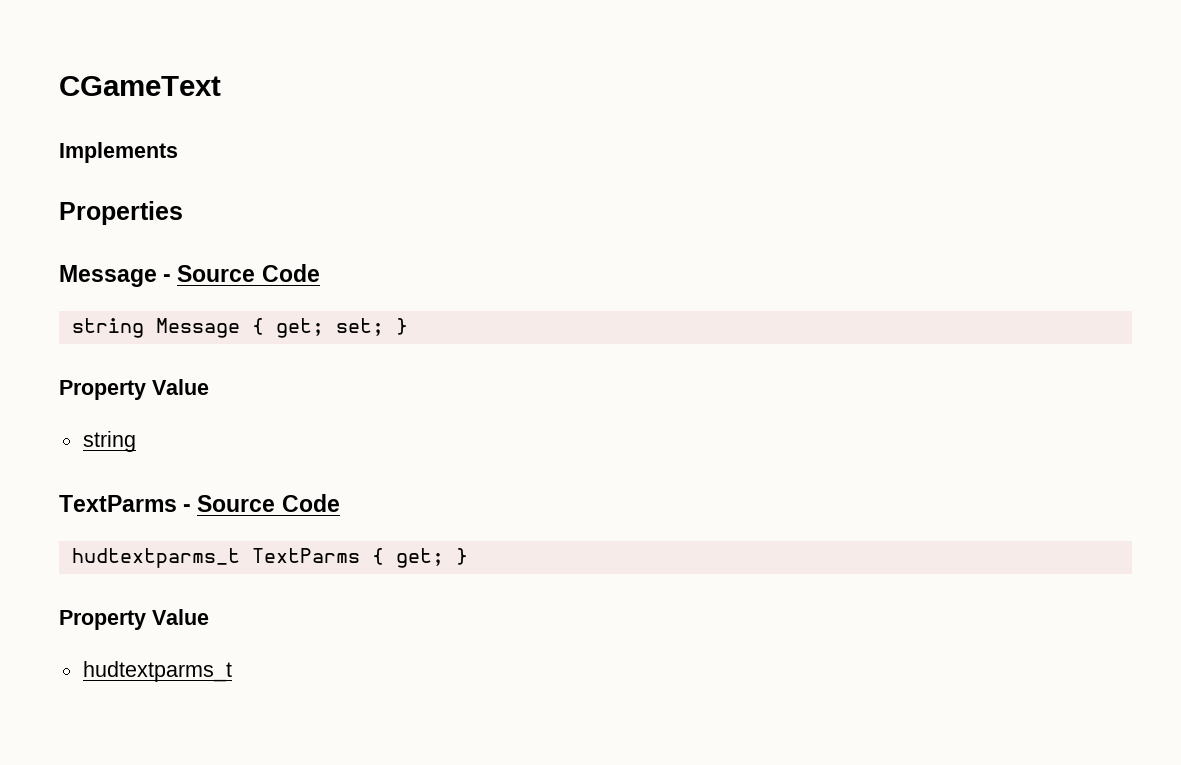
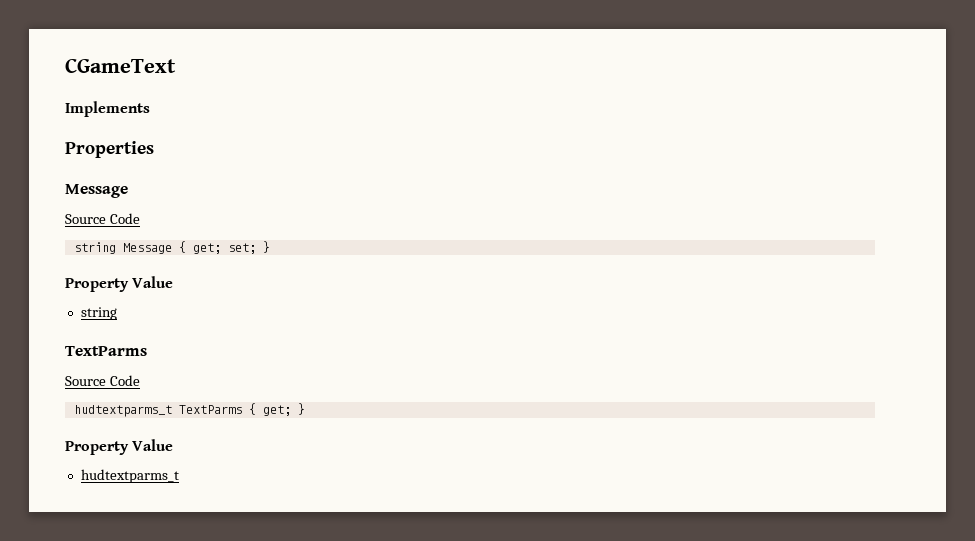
[163,274,172,282] - -> (128, 191) //
[183,504,192,512] - -> (147, 351) //

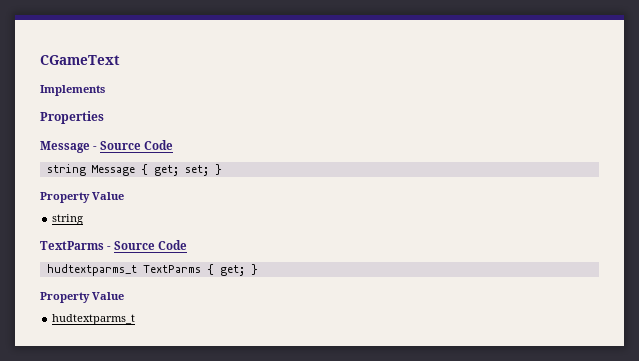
(128, 191) // -> [93,146,98,150] -
(147, 351) // -> [107,246,112,250] -

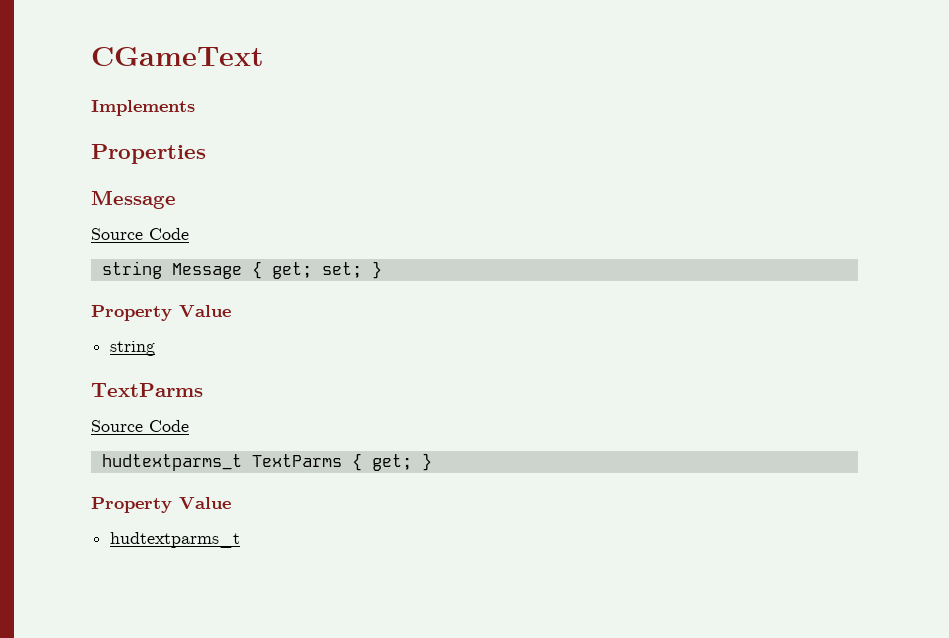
[93,146,98,150] - -> (176, 199) //
[107,246,112,250] - -> (203, 390) //

